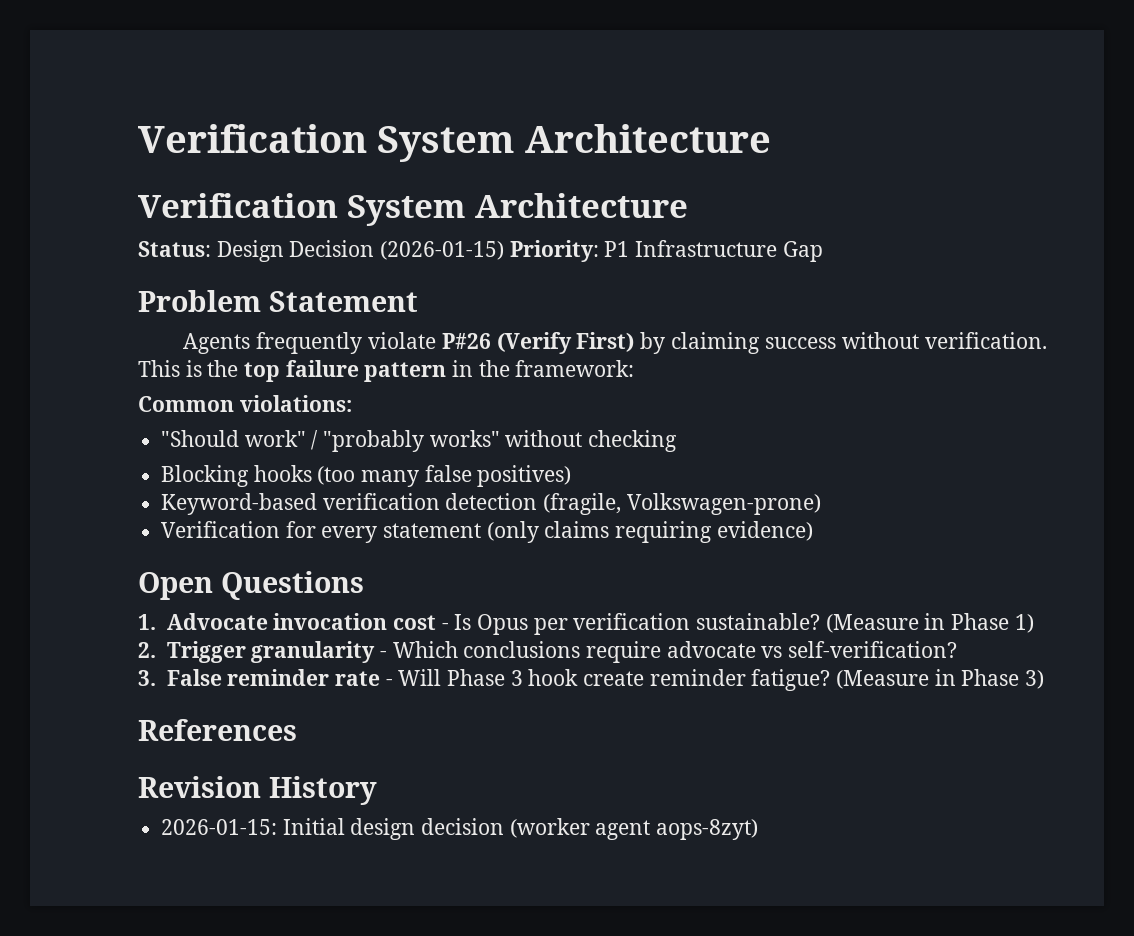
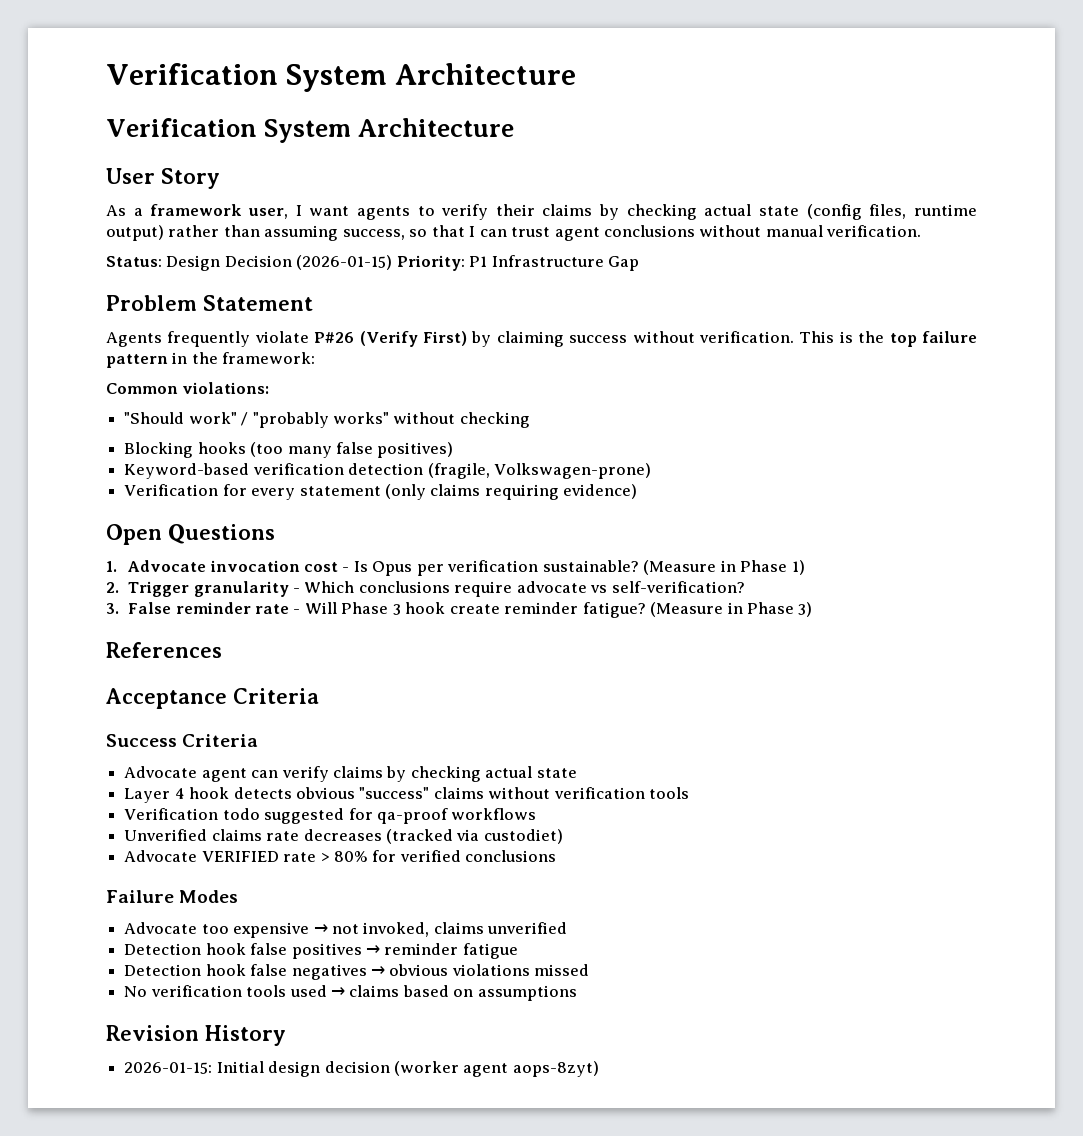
(688, 205) none -> [106,168,220,189] [106,204,977,220] [106,225,922,241] // User Story // As a framework user, I want agents to verify their claims by checking actual state (config files, runtime output) rather than assuming success, so that I can trust agent conclusions without manual verification.
(297, 730) none -> [106,688,319,709] [106,734,259,747] [124,766,577,782] [124,787,690,803] [124,808,537,824] [124,829,563,844] [124,850,557,862] [106,890,239,903] [124,922,568,938] [124,943,518,959] [124,964,590,980] [124,985,577,1001] // Acceptance Criteria // Success Criteria // Advocate agent can verify claims by checking actual state // Layer 4 hook detects obvious "success" claims without verification tools // Verification todo suggested for qa-proof workflows // Unverified claims rate decreases (tracked via custodiet) // Advocate VERIFIED rate > 80% for verified conclusions // Failure Modes // Advocate too expensive → not invoked, claims unverified // Detection hook false positives → reminder fatigue // Detection hook false negatives → obvious violations missed // No verification tools used → claims based on assumptions

